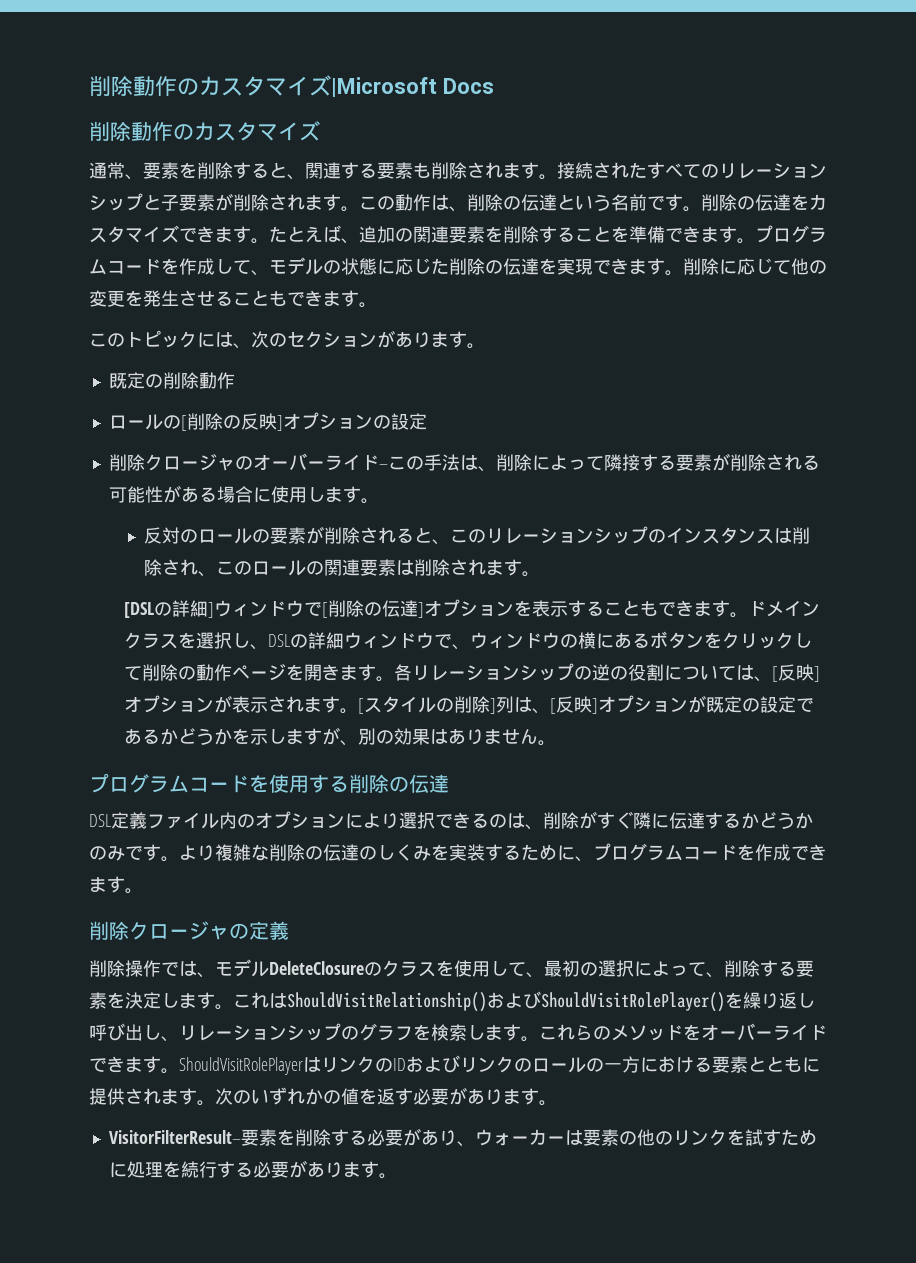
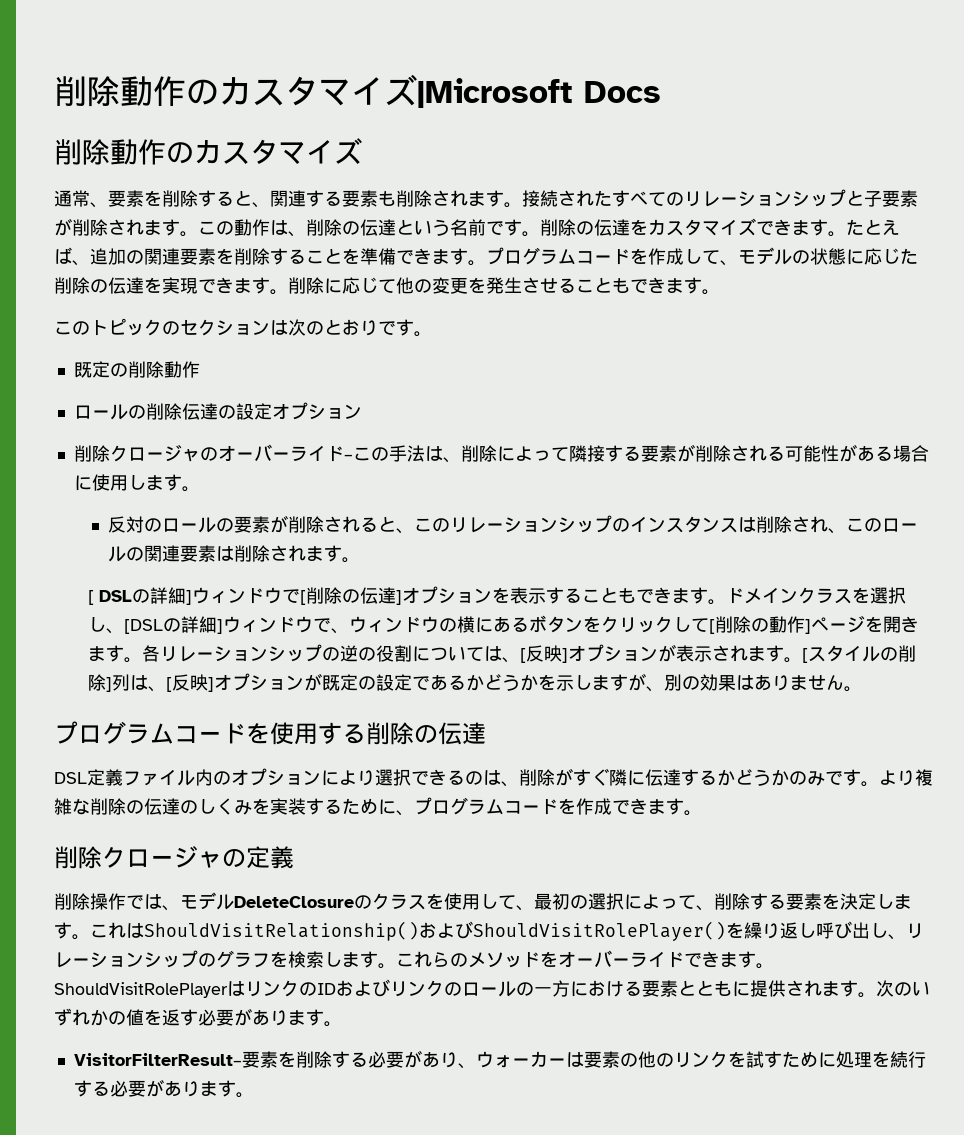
[197,331,269,349] には、次 -> (162, 327) none
[377,330,449,348] がありま -> [270,319,396,336] は次のとおりで
[180,412,427,431] [削除の反映]オプションの設定 -> [145,402,362,420] 削除伝達の設定オプション
[123,602,154,618] [DSL -> [88,590,133,605] [ DSL
[267,632,344,649] DSLの詳細 -> [124,616,224,634] [DSLの詳細]
(142, 673) none -> [709,619,716,634] [
(232, 672) none -> [805,619,812,634] ]

